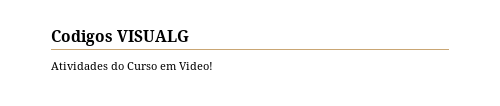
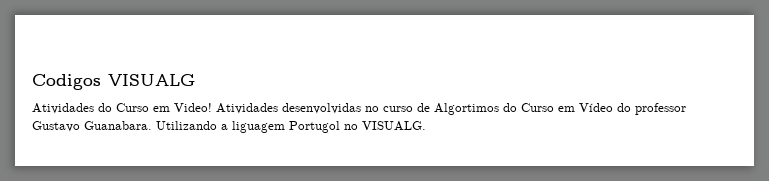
(213, 66) none -> [216,103,686,115] [32,121,426,133] Atividades desenvolvidas no curso de Algortimos do Curso em Vídeo do professor Gustavo Guanabara. Utilizando a liguagem Portugol no VISUALG.

